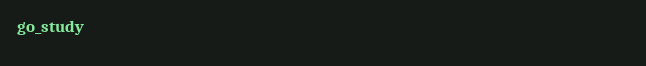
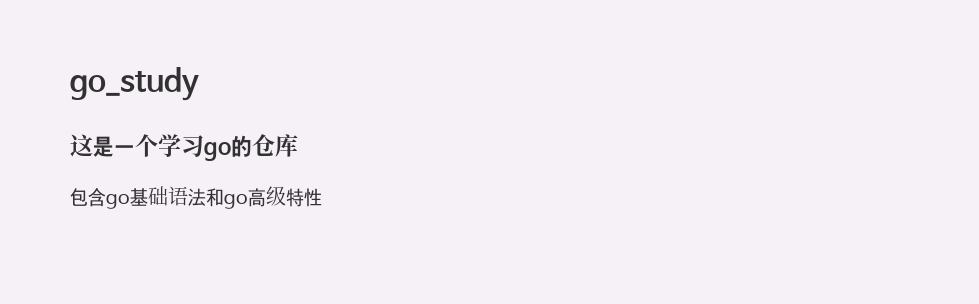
(84, 27) none -> [70,134,298,161] [70,186,322,209] // 这是一个学习go的仓库 // 包含go基础语法和go高级特性

